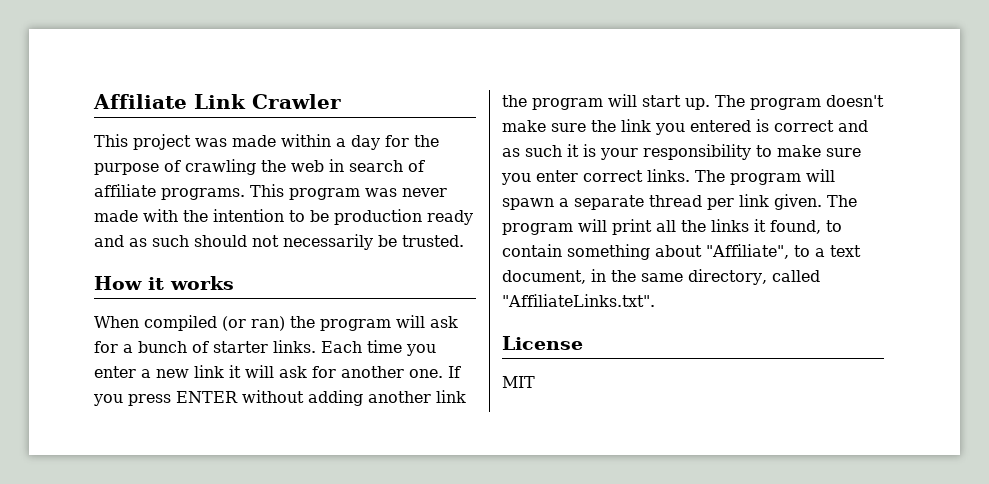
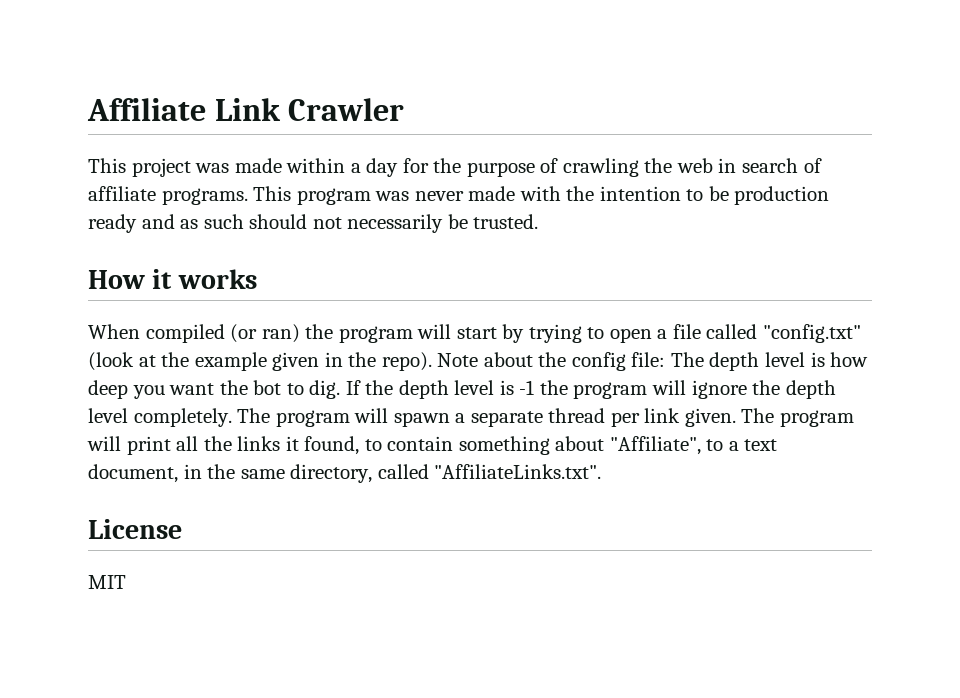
[430,316,458,328] [94,340,436,356] [94,365,461,378] [93,390,466,406] [502,94,884,110] [502,119,868,135] [502,144,861,160] [501,169,690,185] ask for a bunch of starter links. Each time you enter a new link it will ask for another one. If you press ENTER without adding another link the program will start up. The program doesn't make sure the link you entered is correct and as such it is your responsibility to make sure you enter correct links. -> [456,324,862,343] [88,352,869,371] [88,380,836,399] [88,408,232,427] start by trying to open a file called "config.txt" (look at the example given in the repo). Note about the config file: The depth level is how deep you want the bot to dig. If the depth level is -1 the program will ignore the depth level completely.

